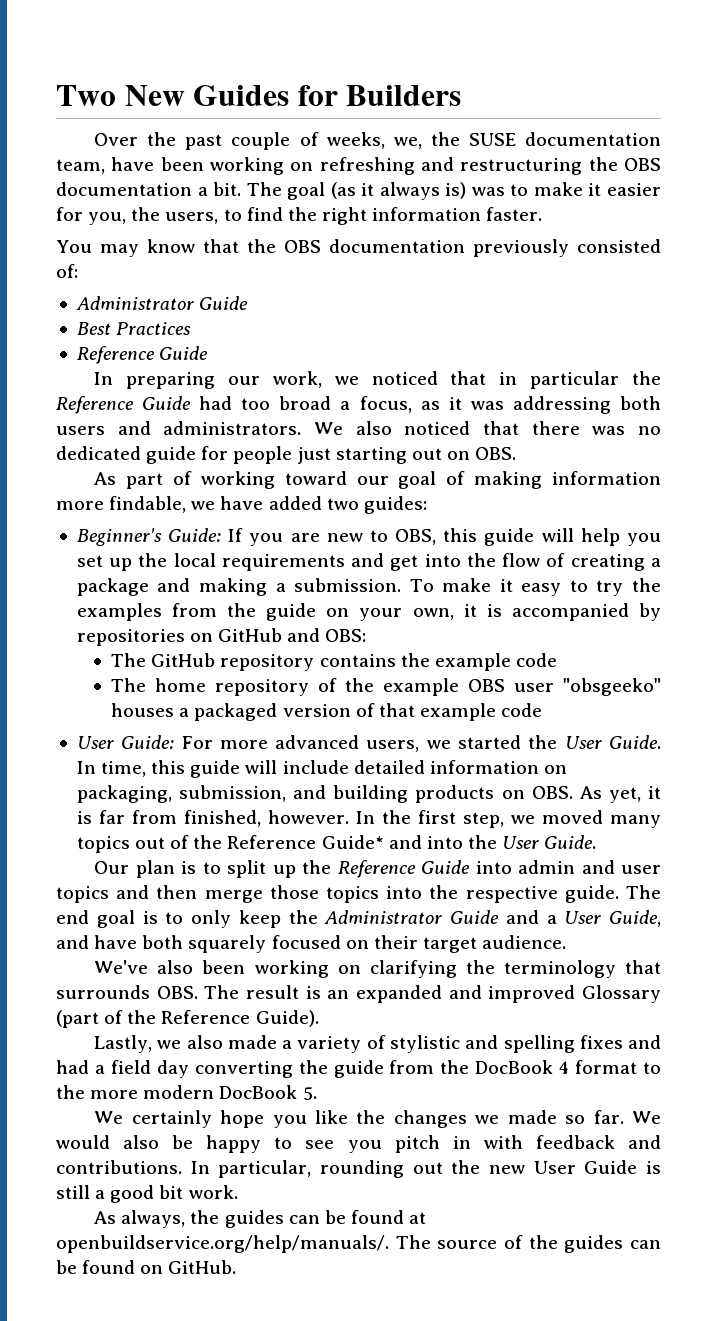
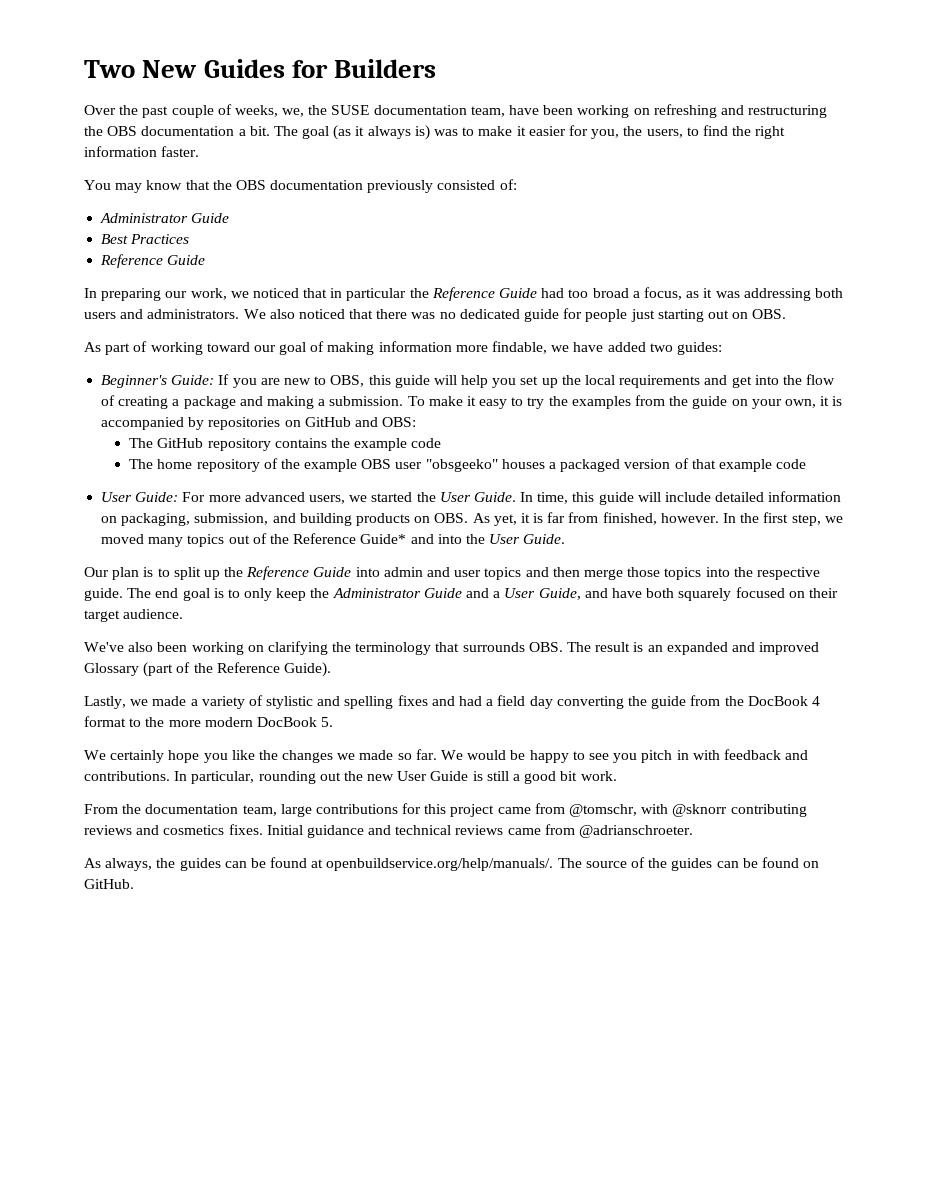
[186,1035,223,1049] also -> (149, 702) none
[123,1135,160,1149] also -> (507, 755) none
(238, 1192) none -> [84,803,807,817] [84,824,694,838] // From the documentation team, large contributions for this project came from @tomschr, with @sknorr contributing reviews and cosmetics fixes. Initial guidance and technical reviews came from @adrianschroeter.

